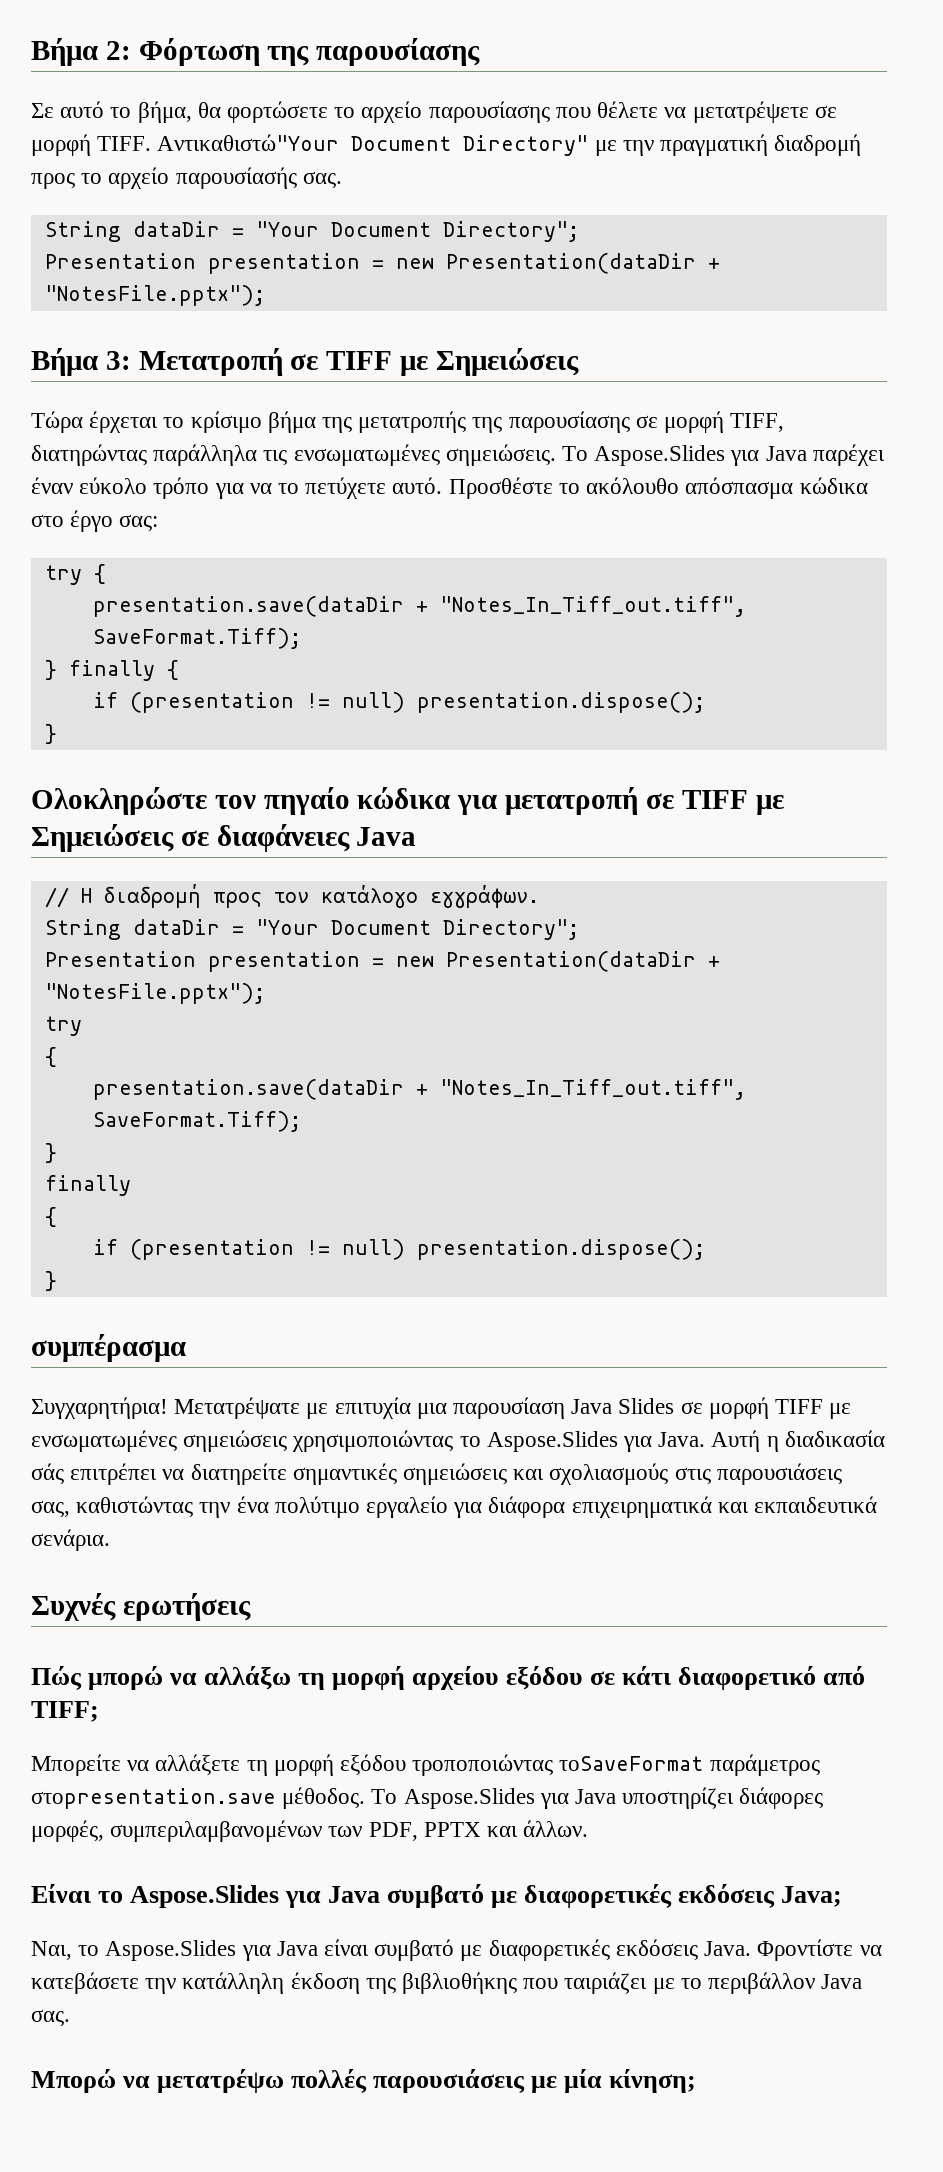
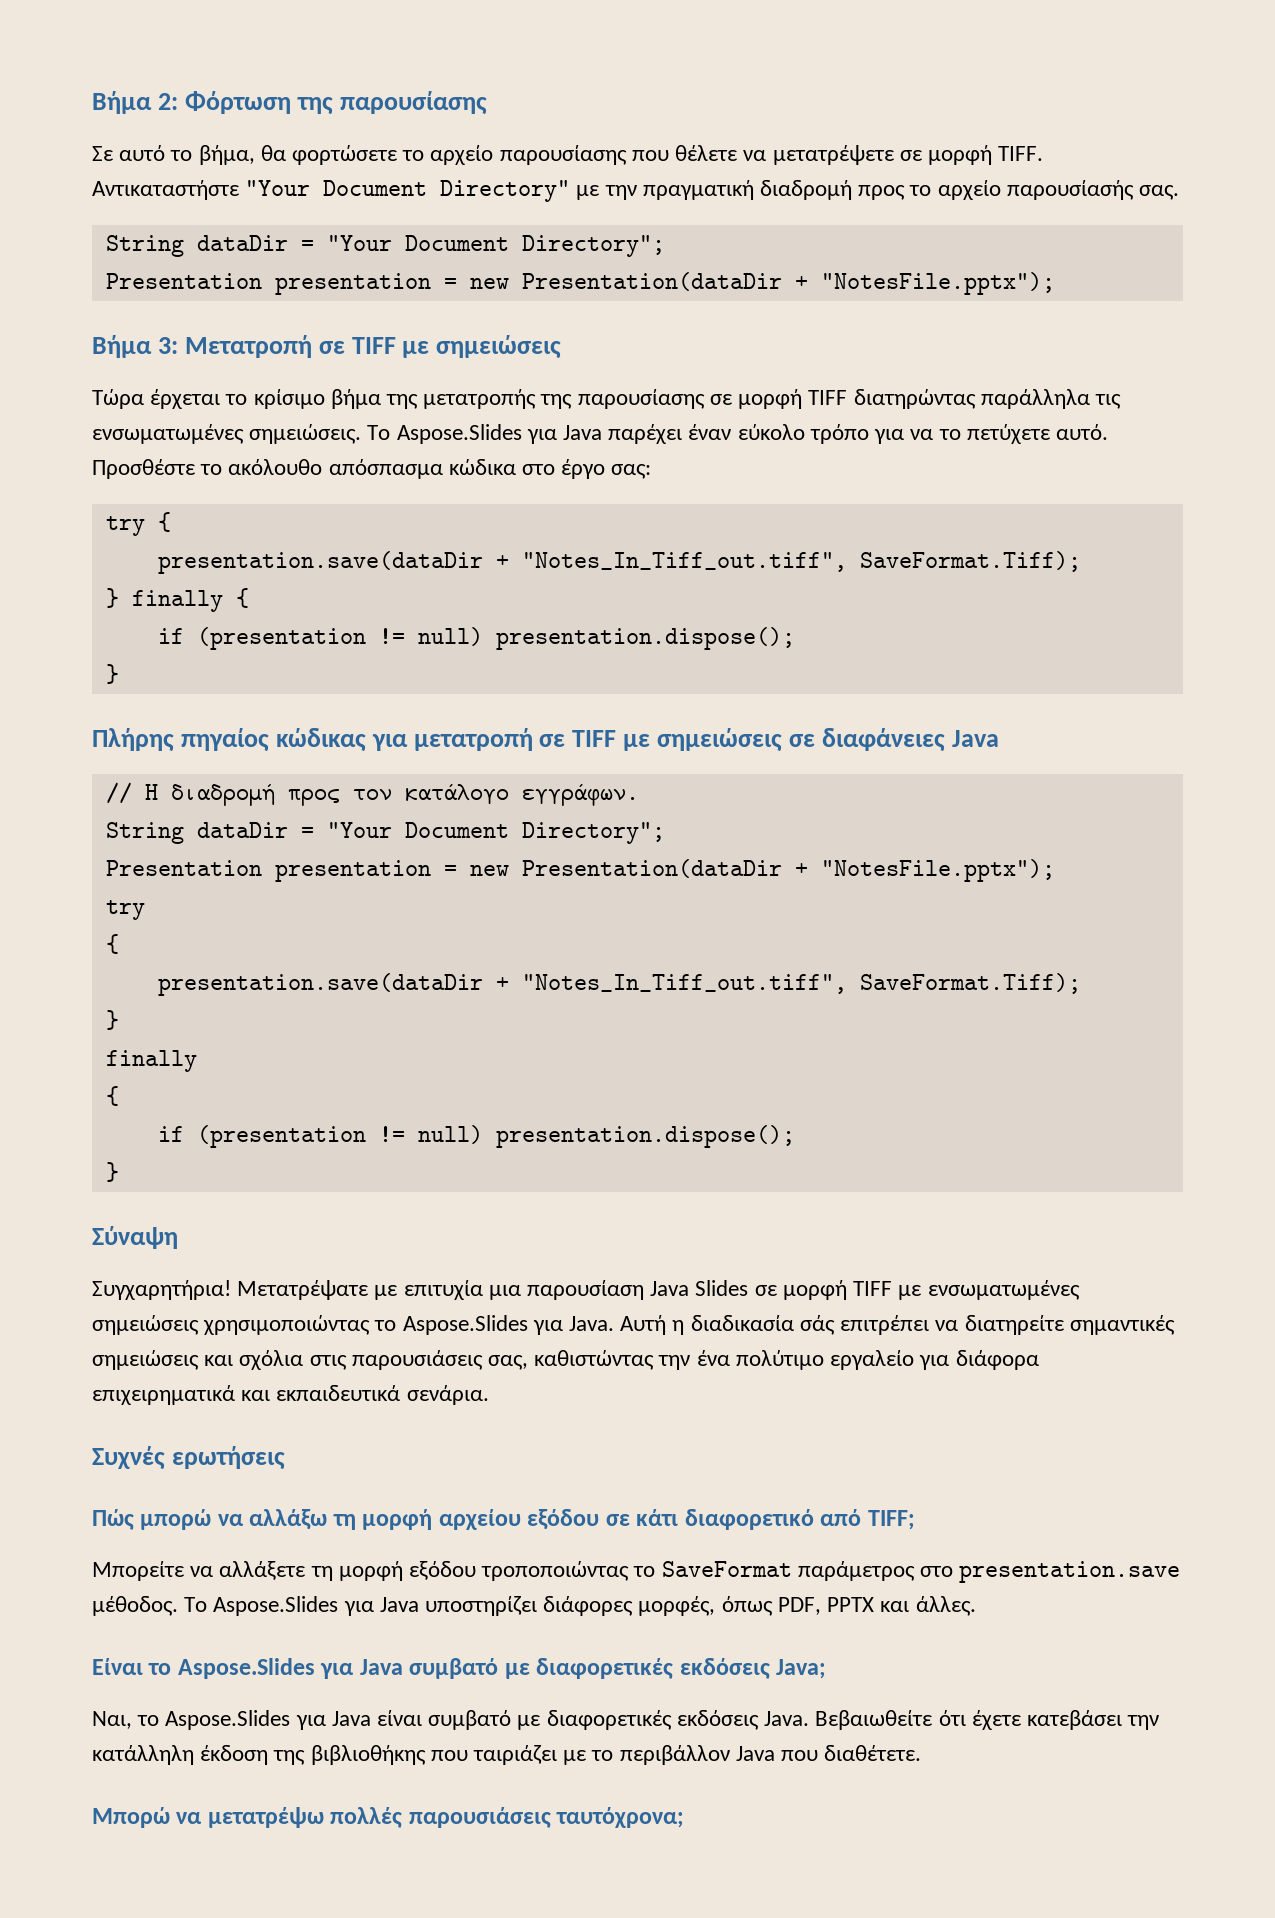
[157,134,340,151] Αντικαθιστώ"Your -> [92,180,311,200] Αντικαταστήστε "Your
[435,348,579,376] Σημειώσεις -> [436,335,562,359] σημειώσεις
[730,413,785,432] TIFF, -> [808,390,848,405] TIFF
[31,787,451,815] Ολοκληρώστε τον πηγαίο κώδικα -> [92,728,366,752] Πλήρης πηγαίος κώδικας
[31,824,174,852] Σημειώσεις -> [657,728,783,752] σημειώσεις
[31,1334,186,1362] συμπέρασμα -> [92,1226,178,1249] Σύναψη
[549,1463,669,1485] σχολιασμούς -> [239,1350,304,1370] σχόλια
[559,1754,820,1776] [31,1788,276,1809] τοSaveFormat παράμετρος στοpresentation.save -> [633,1561,1181,1583] το SaveFormat παράμετρος στο presentation.save
[110,1820,363,1842] συμπεριλαμβανομένων των -> [721,1596,773,1616] όπως
[523,1820,589,1837] άλλων. -> [915,1596,976,1616] άλλες.
[757,1939,882,1961] [31,1972,139,1994] Φροντίστε να κατεβάσετε -> [815,1710,1122,1730] Βεβαιωθείτε ότι έχετε κατεβάσει
[31,2009,70,2027] σας. -> [781,1745,922,1761] που διαθέτετε.
[531,2069,697,2093] με μία κίνηση; -> [556,1807,685,1828] ταυτόχρονα;

